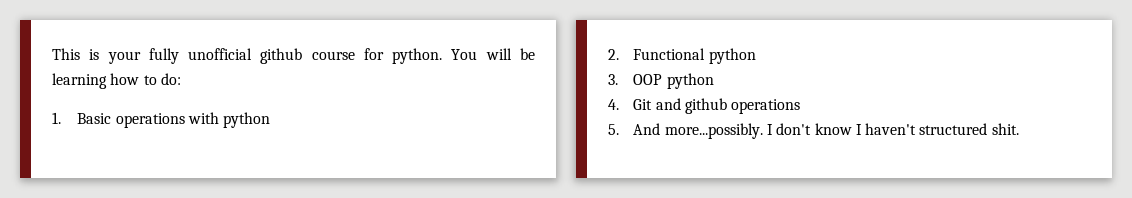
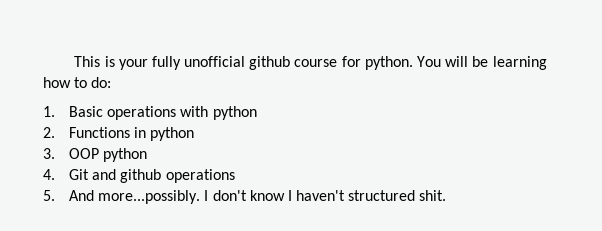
[633,48,706,60] Functional -> [68,127,147,138] Functions in

